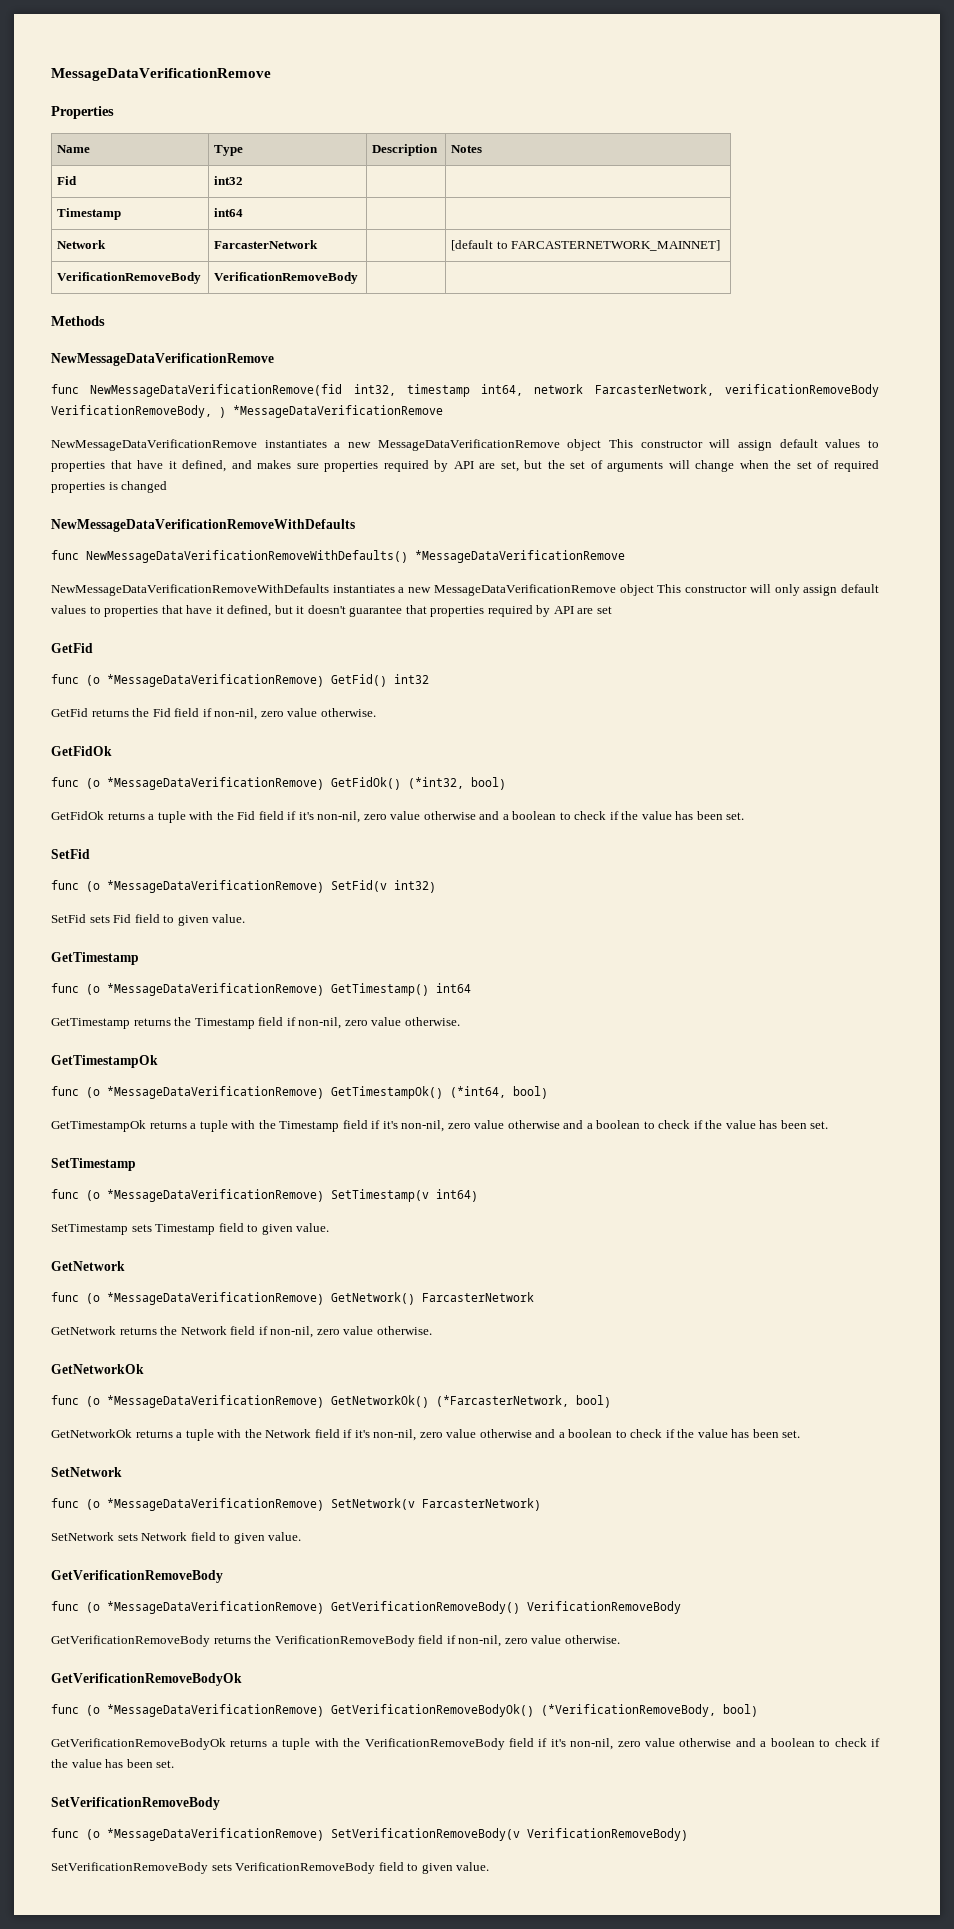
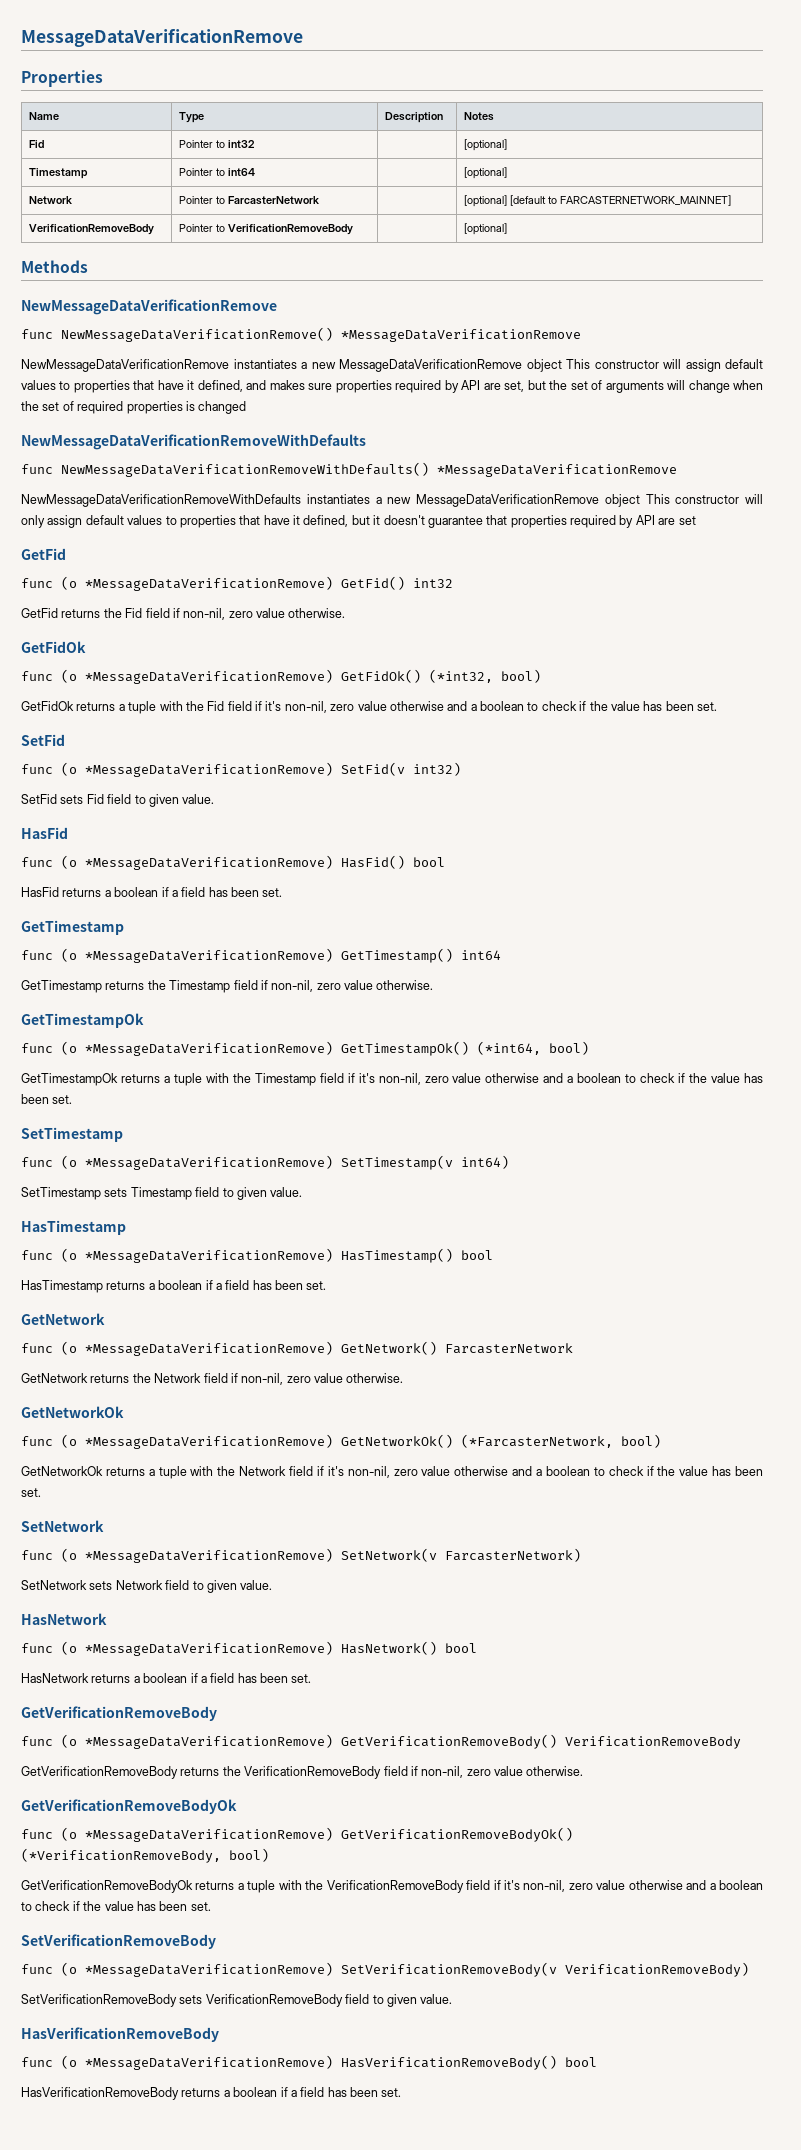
(78, 180) none -> [178,140,225,148] Pointer to
(244, 180) none -> [463,139,507,151] [optional]
(122, 214) none -> [178,168,225,176] Pointer to
(244, 212) none -> [463,167,507,179] [optional]
(107, 244) none -> [178,196,225,204] Pointer to
(319, 244) none -> [463,195,507,207] [optional]
(202, 278) none -> [178,224,225,232] Pointer to
(359, 278) none -> [463,223,507,235] [optional]
[90,384,879,397] [51,405,226,418] NewMessageDataVerificationRemove(fid int32, timestamp int64, network FarcasterNetwork, verificationRemoveBody VerificationRemoveBody, ) -> [61,327,333,342] NewMessageDataVerificationRemove()
(246, 918) none -> [21,827,68,839] [21,855,445,870] [21,887,283,897] // HasFid // func (o *MessageDataVerificationRemove) HasFid() bool // HasFid returns a boolean if a field has been set.
(330, 1227) none -> [21,1220,126,1235] [21,1248,493,1263] [21,1280,327,1293] // HasTimestamp // func (o *MessageDataVerificationRemove) HasTimestamp() bool // HasTimestamp returns a boolean if a field has been set.
(302, 1536) none -> [21,1613,107,1625] [21,1641,477,1656] [21,1673,312,1683] // HasNetwork // func (o *MessageDataVerificationRemove) HasNetwork() bool // HasNetwork returns a boolean if a field has been set.
(490, 1866) none -> [21,2027,219,2042] [21,2055,597,2070] [21,2087,402,2100] // HasVerificationRemoveBody // func (o *MessageDataVerificationRemove) HasVerificationRemoveBody() bool // HasVerificationRemoveBody returns a boolean if a field has been set.

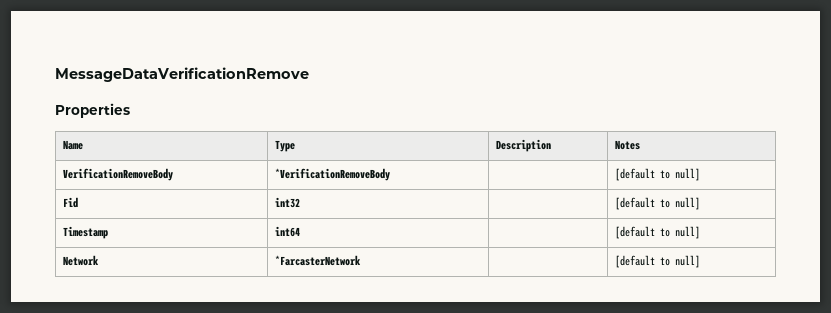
(494, 116) none -> [62,168,173,181] [274,168,390,181] [614,168,700,181] // VerificationRemoveBody | *VerificationRemoveBody | | [default to null]
[178,140,225,148] Pointer to -> (78, 202) none
[463,139,507,151] [optional] -> [614,197,700,210] [default to null]
[178,168,225,176] Pointer to -> (108, 232) none
[463,167,507,179] [28,196,72,204] [178,196,319,205] [463,195,731,207] [28,224,154,235] [178,224,353,235] [463,223,507,235] [21,260,88,273] [21,299,277,315] [21,327,581,342] [21,359,763,372] [21,380,763,393] [21,401,247,414] [21,434,366,450] [21,462,677,477] [21,494,763,507] [21,515,696,528] [21,548,66,560] [21,576,453,591] [21,608,346,620] [21,641,86,653] [21,669,541,684] [21,701,717,714] [21,734,65,746] [21,762,461,777] [21,794,215,807] [21,827,68,839] [21,855,445,870] [21,887,283,897] [21,920,124,935] [21,948,501,963] [21,980,434,993] [21,1013,144,1028] [21,1041,589,1056] [21,1073,764,1086] [21,1094,73,1104] [21,1127,123,1142] [21,1155,509,1170] [21,1187,303,1200] [21,1220,126,1235] [21,1248,493,1263] [21,1280,327,1293] [21,1313,105,1325] [21,1341,573,1356] [21,1373,404,1385] [21,1406,124,1418] [21,1434,661,1449] [21,1466,763,1479] [21,1488,41,1497] [21,1520,104,1532] [21,1548,581,1563] [21,1580,273,1593] [21,1613,107,1625] [21,1641,477,1656] [21,1673,312,1683] [21,1706,217,1721] [21,1734,741,1749] [21,1766,584,1779] [21,1799,237,1814] [21,1827,573,1842] [21,1848,269,1863] [21,1880,763,1893] [21,1901,211,1911] [21,1934,216,1949] [21,1962,749,1977] [21,1994,453,2007] [21,2027,219,2042] [21,2055,597,2070] [21,2087,402,2100] [optional] // Network | Pointer to FarcasterNetwork | | [optional] [default to FARCASTERNETWORK_MAINNET] // VerificationRemoveBody | Pointer to VerificationRemoveBody | | [optional] // Methods // NewMessageDataVerificationRemove // func NewMessageDataVerificationRemove() *MessageDataVerificationRemove // NewMessageDataVerificationRemove instantiates a new MessageDataVerificationRemove object This constructor will assign default values to properties that have it defined, and makes sure properties required by API are set, but the set of arguments will change when the set of required properties is changed // NewMessageDataVerificationRemoveWithDefaults // func NewMessageDataVerificationRemoveWithDefaults() *MessageDataVerificationRemove // NewMessageDataVerificationRemoveWithDefaults instantiates a new MessageDataVerificationRemove object This constructor will only assign default values to properties that have it defined, but it doesn't guarantee that properties required by API are set // GetFid // func (o *MessageDataVerificationRemove) GetFid() int32 // GetFid returns the Fid field if non-nil, zero value otherwise. // GetFidOk // func (o *MessageDataVerificationRemove) GetFidOk() (*int32, bool) // GetFidOk returns a tuple with the Fid field if it's non-nil, zero value otherwise and a boolean to check if the value has been set. // SetFid // func (o *MessageDataVerificationRemove) SetFid(v int32) // SetFid sets Fid field to given value. // HasFid // func (o *MessageDataVerificationRemove) HasFid() bool // HasFid returns a boolean if a field has been set. // GetTimestamp // func (o *MessageDataVerificationRemove) GetTimestamp() int64 // GetTimestamp returns the Timestamp field if non-nil, zero value otherwise. // GetTimestampOk // func (o *MessageDataVerificationRemove) GetTimestampOk() (*int64, bool) // GetTimestampOk returns a tuple with the Timestamp field if it's non-nil, zero value otherwise and a boolean to check if the value has been set. // SetTimestamp // func (o *MessageDataVerificationRemove) SetTimestamp(v int64) // SetTimestamp sets Timestamp field to given value. // HasTimestamp // func (o *MessageDataVerificationRemove) HasTimestamp() bool // HasTimestamp returns a boolean if a field has been set. // GetNetwork // func (o *MessageDataVerificationRemove) GetNetwork() FarcasterNetwork // GetNetwork returns the Network field if non-nil, zero value otherwise. // GetNetworkOk // func (o *MessageDataVerificationRemove) GetNetworkOk() (*FarcasterNetwork, bool) // GetNetworkOk returns a tuple with the Network field if it's non-nil, zero value otherwise and a boolean to check if the value has been set. // SetNetwork // func (o *MessageDataVerificationRemove) SetNetwork(v FarcasterNetwork) // SetNetwork sets Network field to given value. // HasNetwork // func (o *MessageDataVerificationRemove) HasNetwork() bool // HasNetwork returns a boolean if a field has been set. // GetVerificationRemoveBody // func (o *MessageDataVerificationRemove) GetVerificationRemoveBody() VerificationRemoveBody // GetVerificationRemoveBody returns the VerificationRemoveBody field if non-nil, zero value otherwise. // GetVerificationRemoveBodyOk // func (o *MessageDataVerificationRemove) GetVerificationRemoveBodyOk() (*VerificationRemoveBody, bool) // GetVerificationRemoveBodyOk returns a tuple with the VerificationRemoveBody field if it's non-nil, zero value otherwise and a boolean to check if the value has been set. // SetVerificationRemoveBody // func (o *MessageDataVerificationRemove) SetVerificationRemoveBody(v VerificationRemoveBody) // SetVerificationRemoveBody sets VerificationRemoveBody field to given value. // HasVerificationRemoveBody // func (o *MessageDataVerificationRemove) HasVerificationRemoveBody() bool // HasVerificationRemoveBody returns a boolean if a field has been set. -> [614,226,700,239] [62,255,99,266] [274,255,361,266] [614,255,700,268] [default to null] // Network | *FarcasterNetwork | | [default to null]

